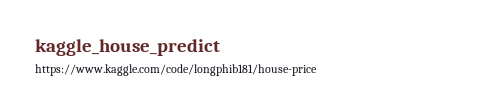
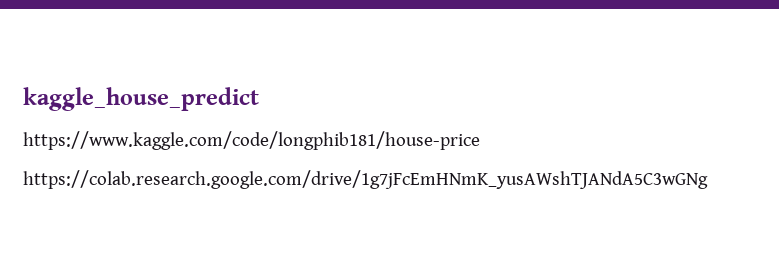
(317, 70) none -> [23,170,708,189] // https://colab.research.google.com/drive/1g7jFcEmHNmK_yusAWshTJANdA5C3wGNg

